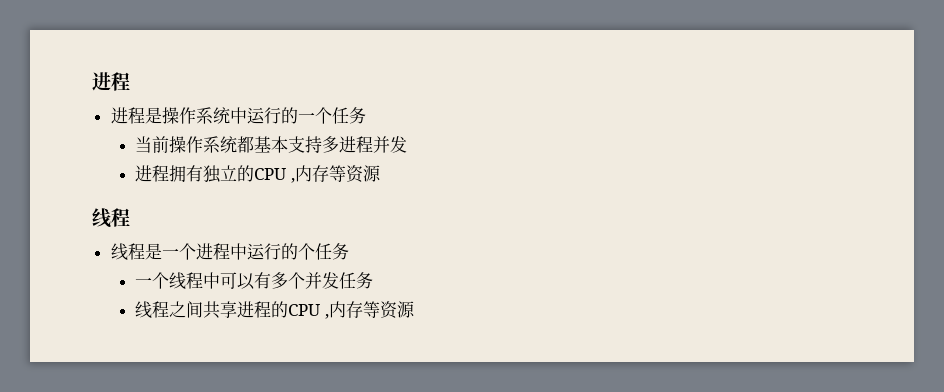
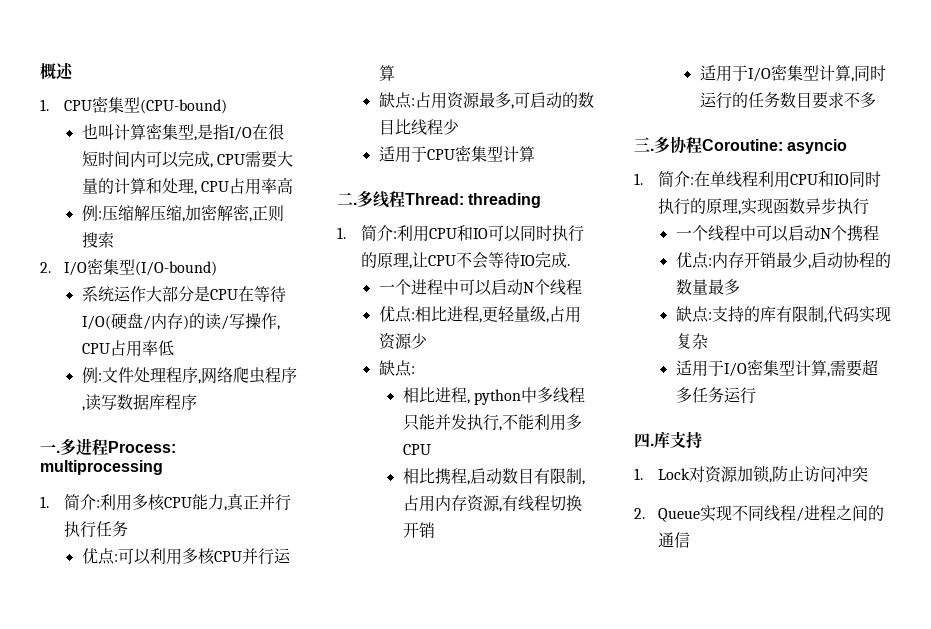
[92,72,130,91] [110,107,366,124] [135,136,408,153] [135,165,382,183] [92,208,130,228] [110,243,349,261] [135,272,374,290] [135,301,416,319] 进程 // 进程是操作系统中运行的一个任务 // 当前操作系统都基本支持多进程并发 // 进程拥有独立的CPU ,内存等资源 // 线程 // 线程是一个进程中运行的个任务 // 一个线程中可以有多个并发任务 // 线程之间共享进程的CPU ,内存等资源 -> [40,62,73,80] [40,96,228,114] [81,123,284,141] [81,151,294,168] [81,177,294,195] [81,204,284,222] [81,231,114,248] [40,258,218,276] [81,286,286,302] [81,313,280,330] [81,340,174,357] [81,367,297,384] [81,394,197,411] [40,438,176,455] [40,460,163,475] [40,493,292,511] [64,521,129,538] [81,548,291,565] [378,65,395,81] [378,92,594,109] [378,119,459,135] [378,145,535,163] [337,190,542,208] [337,225,585,242] [361,252,571,269] [378,279,582,296] [378,306,581,323] [378,333,427,350] [378,360,415,377] [402,387,586,405] [402,414,582,431] [402,444,431,455] [402,468,585,485] [402,495,582,512] [402,522,435,538] [699,64,886,82] [699,92,876,109] [634,136,848,154] [634,171,882,188] [658,198,870,215] [675,225,879,242] [675,252,891,269] [675,279,740,295] [675,306,891,323] [675,333,708,349] [675,359,878,377] [675,387,756,404] [634,431,702,448] [634,465,869,483] [634,505,885,522] [658,532,691,548] 概述 // 1. CPU密集型(CPU-bound) // 也叫计算密集型,是指I/O在很短时间内可以完成, CPU需要大量的计算和处理, CPU占用率高 // 例:压缩解压缩,加密解密,正则搜索 // 2. I/O密集型(I/O-bound) // 系统运作大部分是CPU在等待I/O(硬盘/内存)的读/写操作, CPU占用率低 // 例:文件处理程序,网络爬虫程序,读写数据库程序 // 一.多进程Process: multiprocessing // 1.简介:利用多核CPU能力,真正并行执行任务 // 优点:可以利用多核CPU并行运算 // 缺点:占用资源最多,可启动的数目比线程少 // 适用于CPU密集型计算 // 二.多线程Thread: threading // 1.简介:利用CPU和IO可以同时执行的原理,让CPU不会等待IO完成. // 一个进程中可以启动N个线程 // 优点:相比进程,更轻量级,占用资源少 // 缺点: // 相比进程, python中多线程只能并发执行,不能利用多CPU // 相比携程,启动数目有限制,占用内存资源,有线程切换开销 // 适用于I/O密集型计算,同时运行的任务数目要求不多 // 三.多协程Coroutine: asyncio // 1.简介:在单线程利用CPU和IO同时执行的原理,实现函数异步执行 // 一个线程中可以启动N个携程 // 优点:内存开销最少,启动协程的数量最多 // 缺点:支持的库有限制,代码实现复杂 // 适用于I/O密集型计算,需要超多任务运行 // 四.库支持 // 1. Lock对资源加锁,防止访问冲突 // 2. Queue实现不同线程/进程之间的通信

